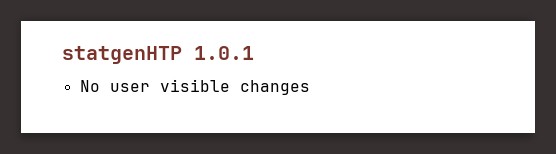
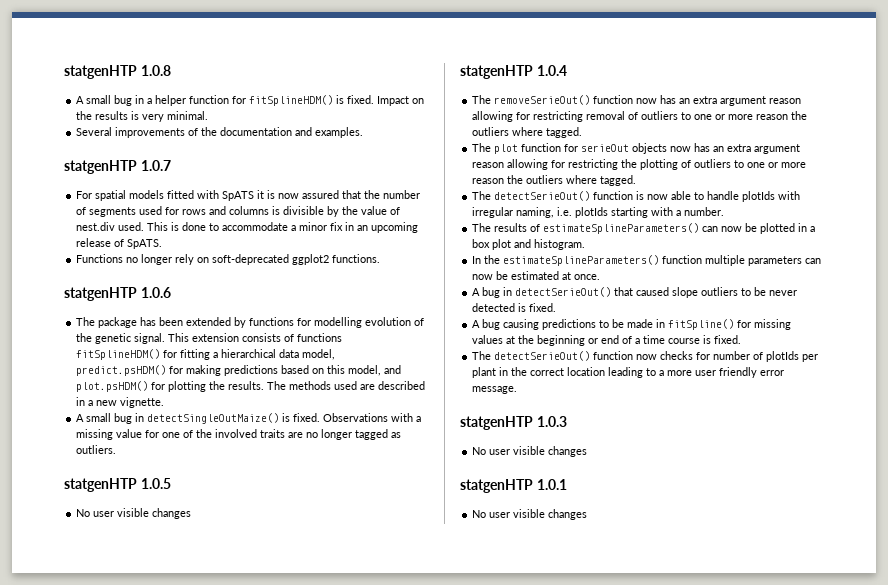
[62,46,182,64] statgenHTP -> [64,65,171,79] [76,95,425,106] [76,111,209,122] [76,127,364,138] [64,160,171,174] [76,190,421,201] [76,206,401,217] [76,222,419,233] [76,238,163,249] [76,254,381,265] [64,287,171,301] [76,317,425,328] [76,333,343,344] [76,349,336,360] [76,365,402,376] [76,381,426,392] [76,397,165,408] [76,413,422,424] [76,429,402,440] [76,445,117,454] [64,478,171,492] [76,508,192,519] [460,65,567,79] [472,95,802,106] [472,111,808,122] [472,127,583,138] [472,143,801,154] [472,159,807,170] [472,175,637,186] [472,191,801,202] [472,207,725,218] [472,223,816,234] [472,239,586,250] [472,255,822,266] [472,271,601,280] [472,287,798,298] [472,303,557,312] [472,319,792,330] [472,335,742,346] [472,351,819,362] [472,367,785,378] [472,386,518,394] [460,416,567,430] [472,446,588,457] [460,479,533,493] statgenHTP 1.0.8 // A small bug in a helper function for fitSplineHDM() is fixed. Impact on the results is very minimal. // Several improvements of the documentation and examples. // statgenHTP 1.0.7 // For spatial models fitted with SpATS it is now assured that the number of segments used for rows and columns is divisible by the value of nest.div used. This is done to accommodate a minor fix in an upcoming release of SpATS. // Functions no longer rely on soft-deprecated ggplot2 functions. // statgenHTP 1.0.6 // The package has been extended by functions for modelling evolution of the genetic signal. This extension consists of functions fitSplineHDM() for fitting a hierarchical data model, predict.psHDM() for making predictions based on this model, and plot.psHDM() for plotting the results. The methods used are described in a new vignette. // A small bug in detectSingleOutMaize() is fixed. Observations with a missing value for one of the involved traits are no longer tagged as outliers. // statgenHTP 1.0.5 // No user visible changes // statgenHTP 1.0.4 // The removeSerieOut() function now has an extra argument reason allowing for restricting removal of outliers to one or more reason the outliers where tagged. // The plot function for serieOut objects now has an extra argument reason allowing for restricting the plotting of outliers to one or more reason the outliers where tagged. // The detectSerieOut() function is now able to handle plotIds with irregular naming, i.e. plotIds starting with a number. // The results of estimateSplineParameters() can now be plotted in a box plot and histogram. // In the estimateSplineParameters() function multiple parameters can now be estimated at once. // A bug in detectSerieOut() that caused slope outliers to be never detected is fixed. // A bug causing predictions to be made in fitSpline() for missing values at the beginning or end of a time course is fixed. // The detectSerieOut() function now checks for number of plotIds per plant in the correct location leading to a more user friendly error message. // statgenHTP 1.0.3 // No user visible changes // statgenHTP

